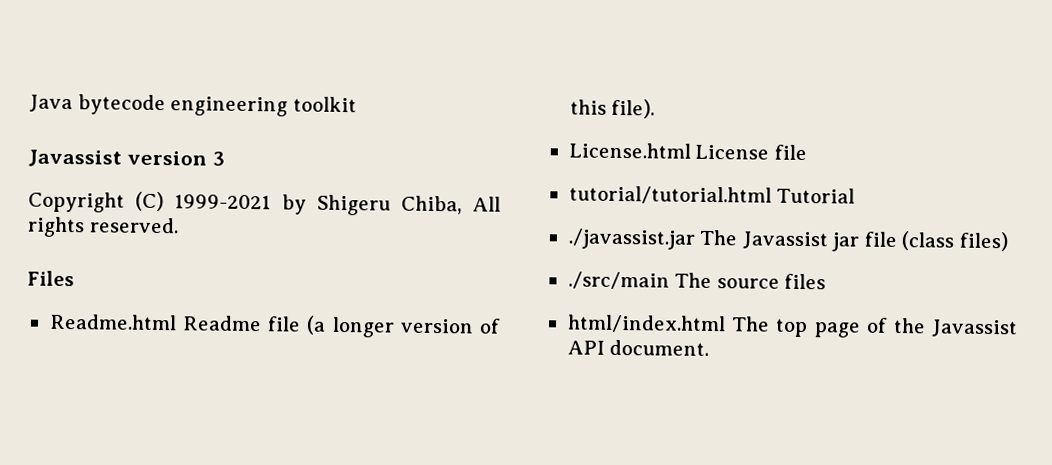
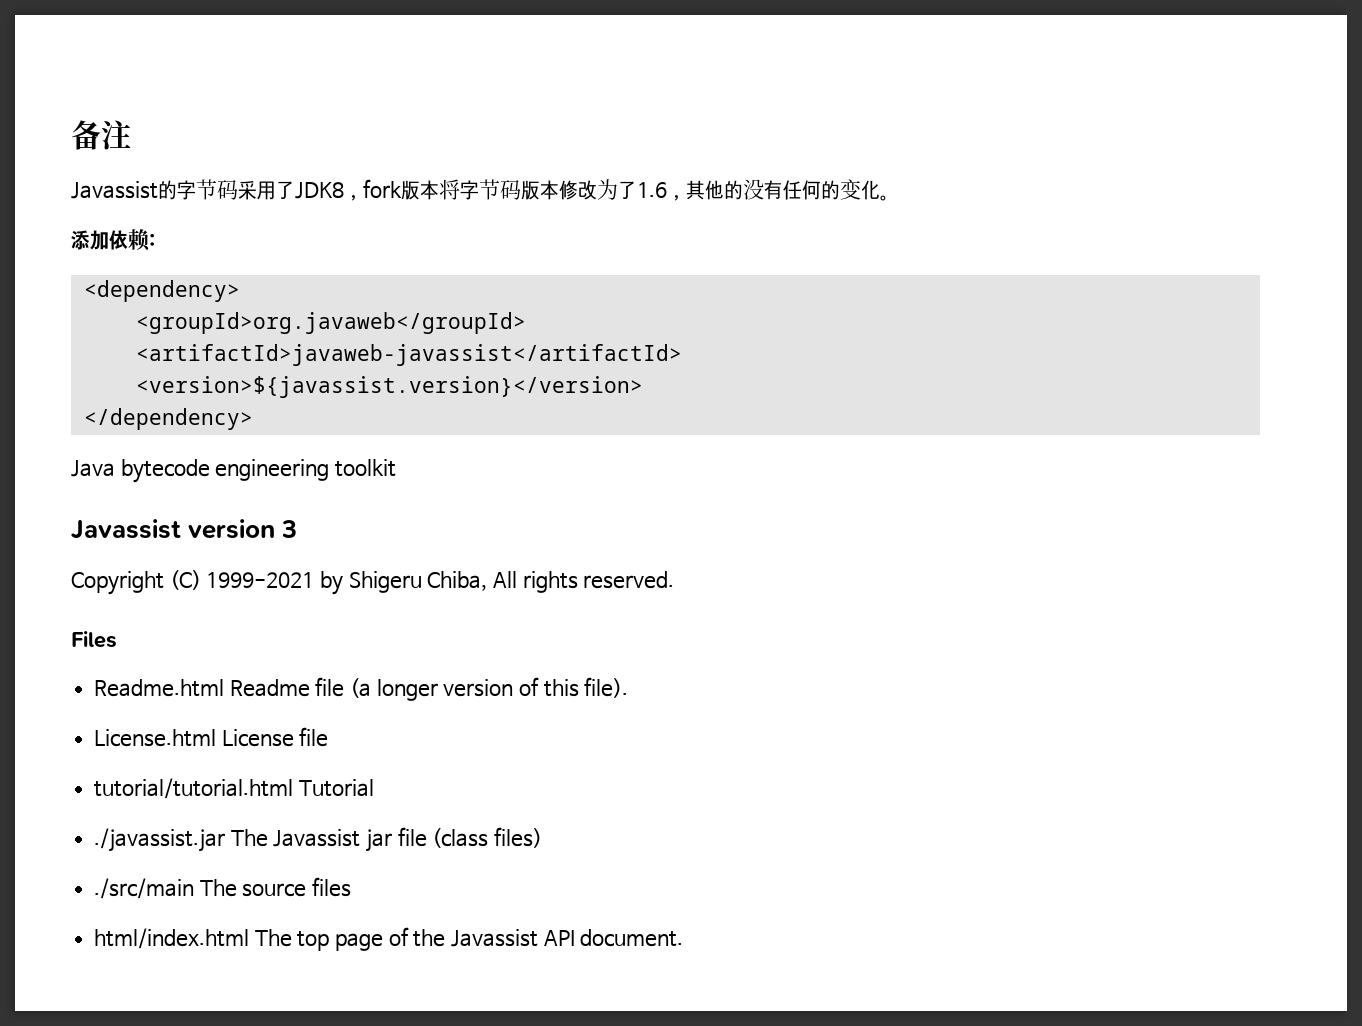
(29, 103) none -> [71,120,131,150] [71,179,889,201] [71,229,155,251] [83,280,240,302] [135,312,526,334] [135,344,682,366] [135,376,643,398] [83,408,253,430] 备注 // Javassist的字节码采用了JDK8，fork版本将字节码版本修改为了1.6，其他的没有任何的变化。 // 添加依赖: // <dependency> // <groupId>org.javaweb</groupId> // <artifactId>javaweb-javassist</artifactId> // <version>${javassist.version}</version> // </dependency> //

